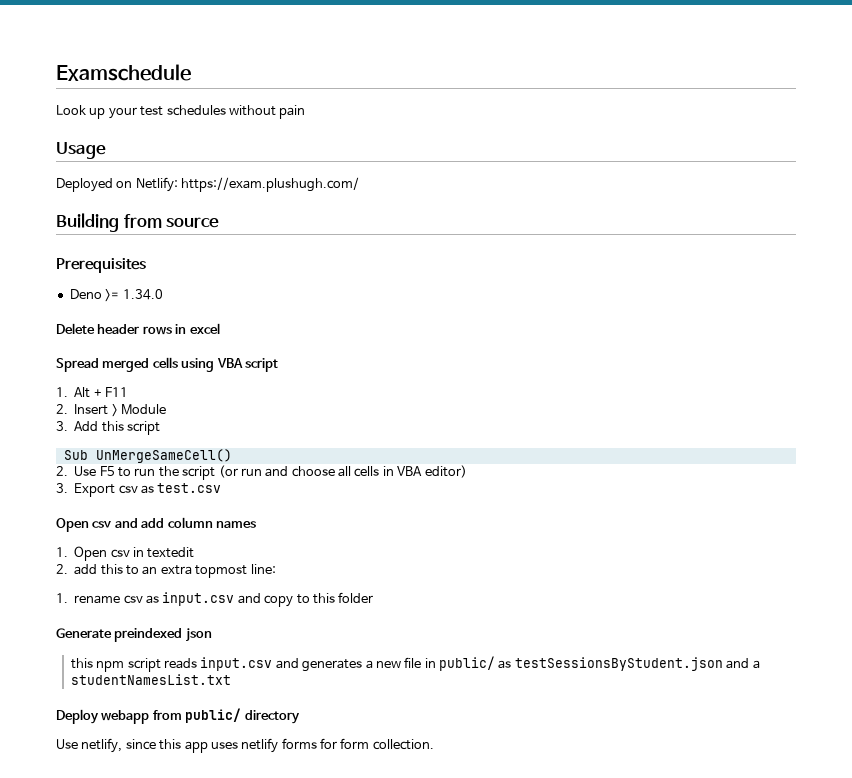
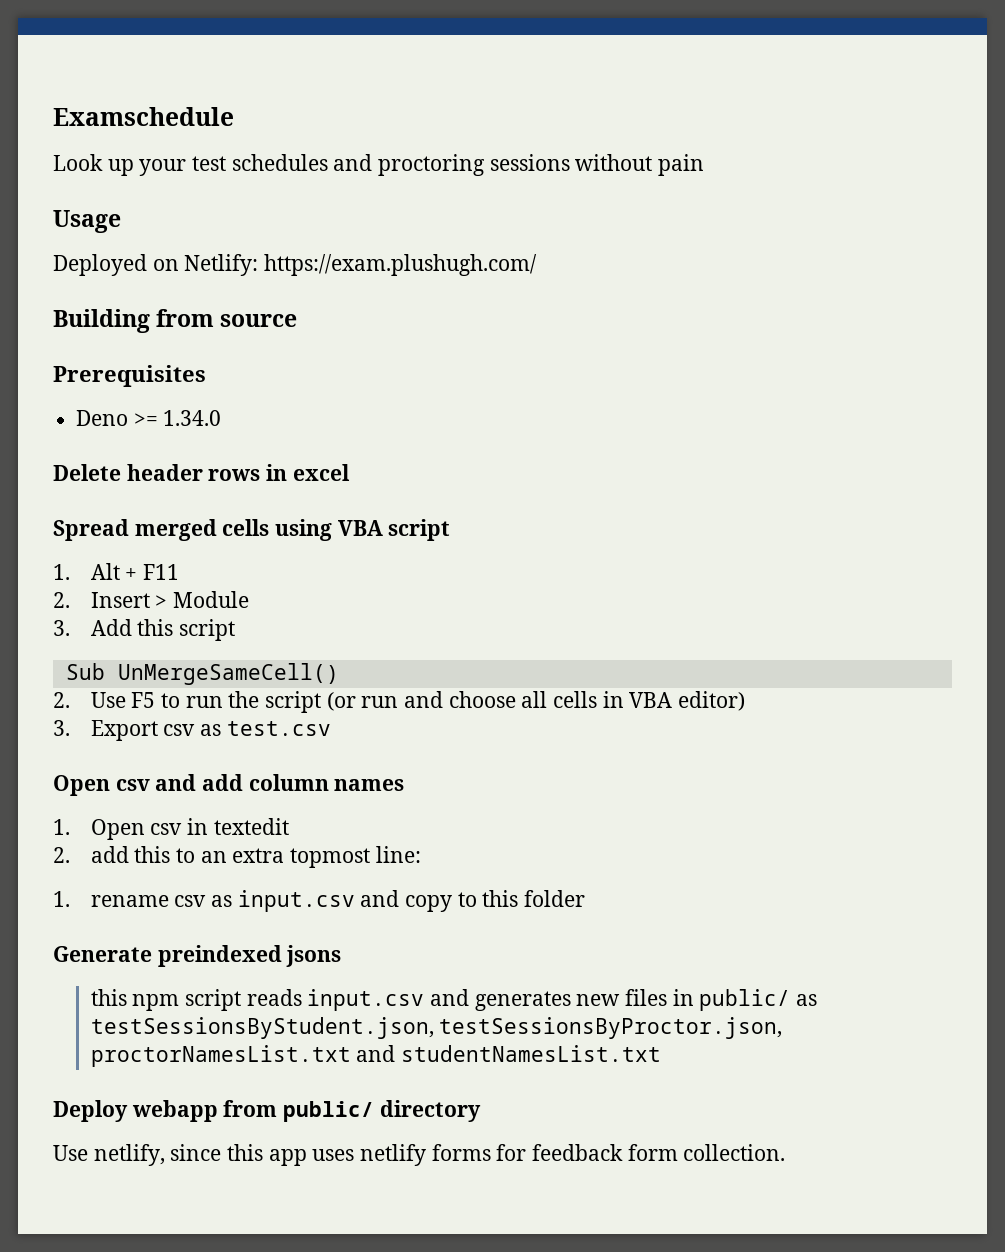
(226, 110) none -> [333,154,570,176] and proctoring sessions
[185,628,212,642] json -> [286,945,342,967] jsons
[365,656,760,671] a new file in public/ as testSessionsByStudent.json and a -> [576,989,817,1011] [90,1017,783,1039] [90,1045,396,1067] new files in public/ as testSessionsByStudent.json, testSessionsByProctor.json, proctorNamesList.txt and
(337, 743) none -> [532,1144,624,1161] feedback

